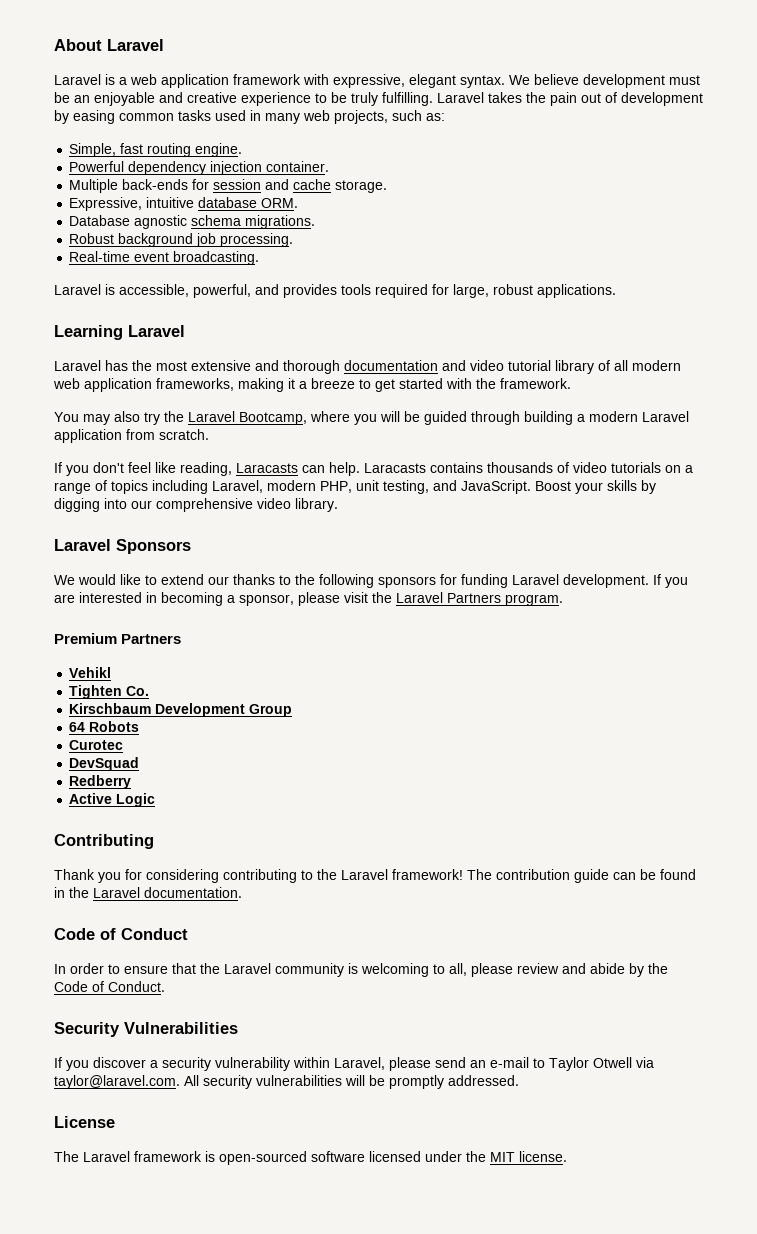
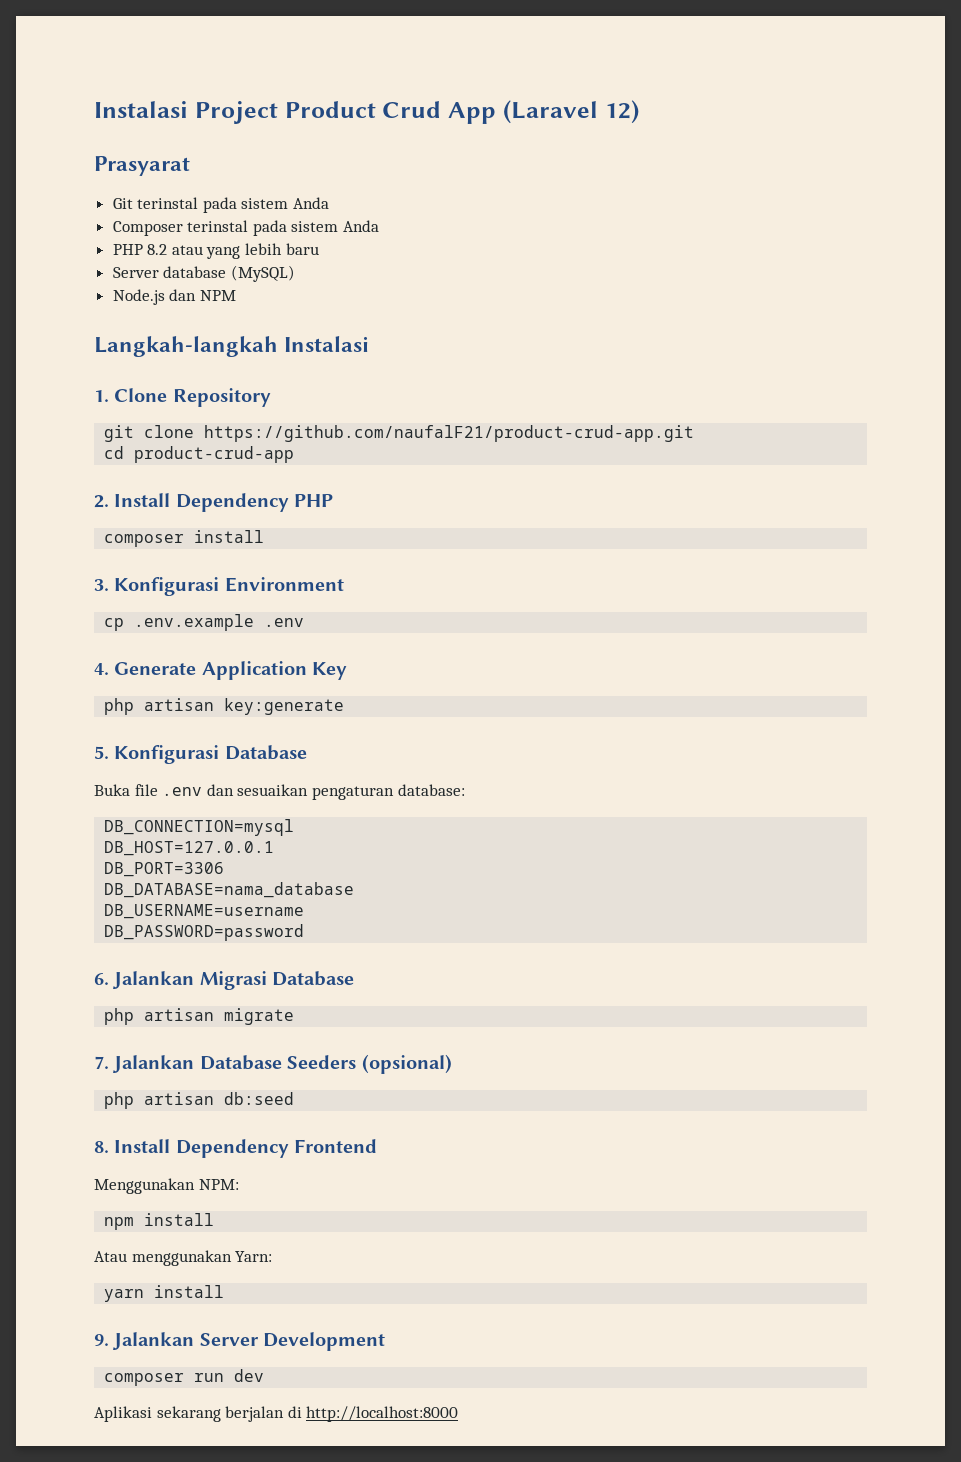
[54,39,164,51] [54,74,700,88] [54,92,703,106] [54,110,445,124] [69,143,243,157] [69,161,330,175] [69,179,388,193] [69,197,299,211] [69,215,316,229] [69,233,294,247] [69,251,260,265] [54,284,616,298] [54,325,185,340] [54,360,681,374] [53,378,571,392] [54,411,689,425] [54,429,209,443] [54,462,693,476] [54,480,656,494] [54,498,338,512] [54,539,191,554] [54,574,688,588] [54,592,563,606] [54,633,182,644] [69,667,112,678] [69,685,150,699] [69,703,293,717] [69,721,140,732] [69,740,124,750] [69,757,140,771] [69,775,132,789] [69,793,156,807] [54,834,154,849] [54,869,696,883] [54,887,242,898] [54,928,188,940] [54,963,668,977] [54,981,165,992] [54,1022,238,1037] [54,1057,654,1071] [54,1075,519,1089] [54,1116,115,1128] [54,1151,567,1165] About Laravel // Laravel is a web application framework with expressive, elegant syntax. We believe development must be an enjoyable and creative experience to be truly fulfilling. Laravel takes the pain out of development by easing common tasks used in many web projects, such as: // Simple, fast routing engine. // Powerful dependency injection container. // Multiple back-ends for session and cache storage. // Expressive, intuitive database ORM. // Database agnostic schema migrations. // Robust background job processing. // Real-time event broadcasting. // Laravel is accessible, powerful, and provides tools required for large, robust applications. // Learning Laravel // Laravel has the most extensive and thorough documentation and video tutorial library of all modern web application frameworks, making it a breeze to get started with the framework. // You may also try the Laravel Bootcamp, where you will be guided through building a modern Laravel application from scratch. // If you don't feel like reading, Laracasts can help. Laracasts contains thousands of video tutorials on a range of topics including Laravel, modern PHP, unit testing, and JavaScript. Boost your skills by digging into our comprehensive video library. // Laravel Sponsors // We would like to extend our thanks to the following sponsors for funding Laravel development. If you are interested in becoming a sponsor, please visit the Laravel Partners program. // Premium Partners // Vehikl // Tighten Co. // Kirschbaum Development Group // 64 Robots // Curotec // DevSquad // Redberry // Active Logic // Contributing // Thank you for considering contributing to the Laravel framework! The contribution guide can be found in the Laravel documentation. // Code of Conduct // In order to ensure that the Laravel community is welcoming to all, please review and abide by the Code of Conduct. // Security Vulnerabilities // If you discover a security vulnerability within Laravel, please send an e-mail to Taylor Otwell via taylor@laravel.com. All security vulnerabilities will be promptly addressed. // License // The Laravel framework is open-sourced software licensed under the MIT license. -> [94,100,639,124] [94,156,190,176] [112,197,330,213] [112,220,380,236] [112,243,319,259] [112,265,295,282] [112,289,236,305] [94,336,370,357] [94,388,271,407] [104,425,695,442] [104,446,295,463] [94,493,334,512] [104,530,265,547] [94,577,344,596] [104,614,305,631] [94,661,348,680] [104,698,345,715] [94,745,307,764] [94,784,465,800] [104,819,295,836] [104,841,275,856] [104,862,225,877] [104,882,355,898] [104,904,305,919] [104,924,305,941] [94,971,355,990] [104,1008,295,1025] [94,1054,452,1074] [104,1092,295,1109] [94,1139,378,1158] [94,1178,239,1194] [104,1213,215,1230] [94,1250,273,1266] [104,1285,225,1302] [94,1332,386,1351] [104,1369,265,1386] [94,1406,459,1422] Instalasi Project Product Crud App (Laravel 12) // Prasyarat // Git terinstal pada sistem Anda // Composer terinstal pada sistem Anda // PHP 8.2 atau yang lebih baru // Server database (MySQL) // Node.js dan NPM // Langkah-langkah Instalasi // 1. Clone Repository // git clone https://github.com/naufalF21/product-crud-app.git // cd product-crud-app // 2. Install Dependency PHP // composer install // 3. Konfigurasi Environment // cp .env.example .env // 4. Generate Application Key // php artisan key:generate // 5. Konfigurasi Database // Buka file .env dan sesuaikan pengaturan database: // DB_CONNECTION=mysql // DB_HOST=127.0.0.1 // DB_PORT=3306 // DB_DATABASE=nama_database // DB_USERNAME=username // DB_PASSWORD=password // 6. Jalankan Migrasi Database // php artisan migrate // 7. Jalankan Database Seeders (opsional) // php artisan db:seed // 8. Install Dependency Frontend // Menggunakan NPM: // npm install // Atau menggunakan Yarn: // yarn install // 9. Jalankan Server Development // composer run dev // Aplikasi sekarang berjalan di http://localhost:8000

